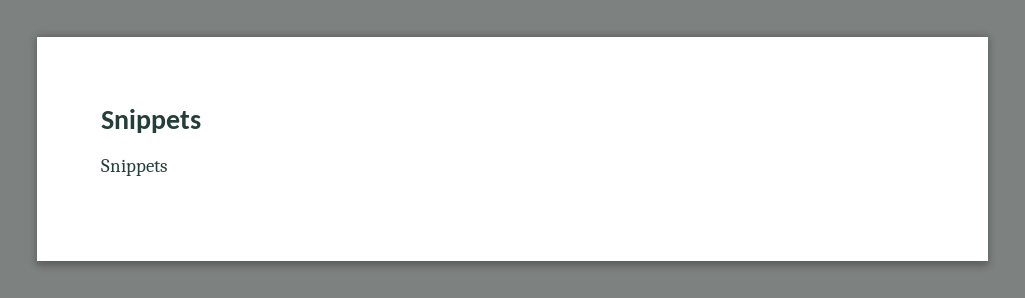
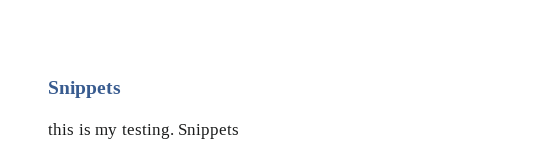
(201, 121) none -> [48,123,174,139] this is my testing.

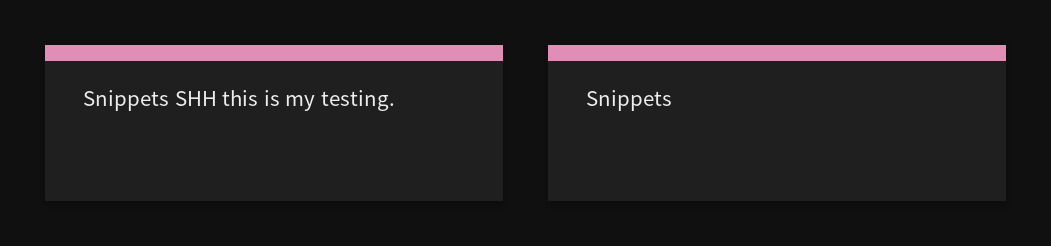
[48,81,121,98] Snippets // -> [83,90,217,111] Snippets SHH

